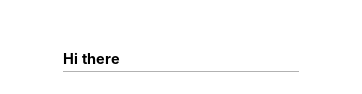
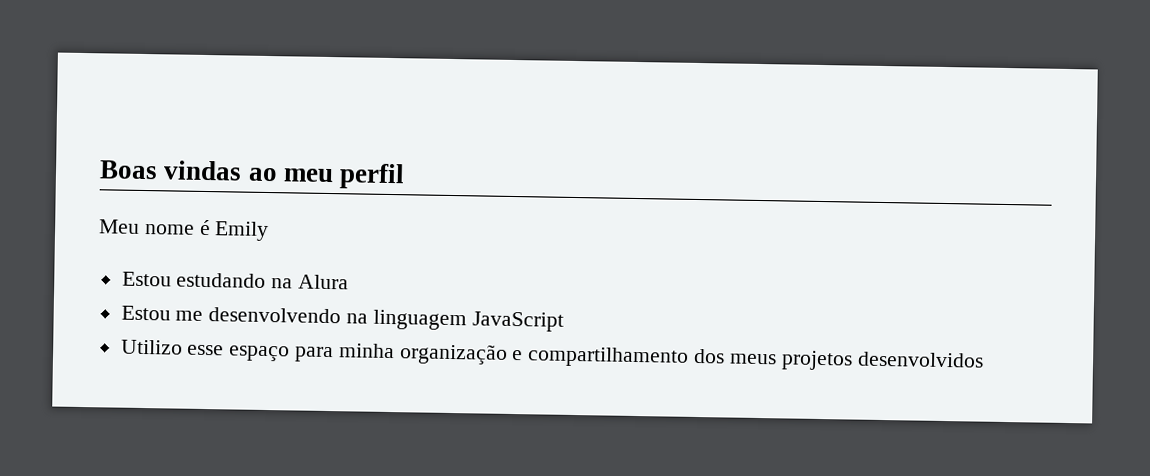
[63,52,120,64] Hi there -> [99,160,406,190] [99,219,270,242] [121,271,350,290] [120,305,564,332] [120,339,984,371] Boas vindas ao meu perfil // Meu nome é Emily // Estou estudando na Alura // Estou me desenvolvendo na linguagem JavaScript // Utilizo esse espaço para minha organização e compartilhamento dos meus projetos desenvolvidos

